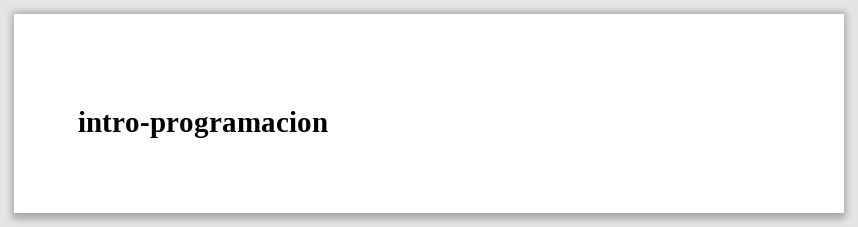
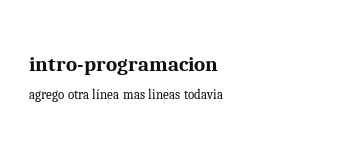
(328, 124) none -> [29,88,223,102] // agrego otra línea mas lineas todavia

